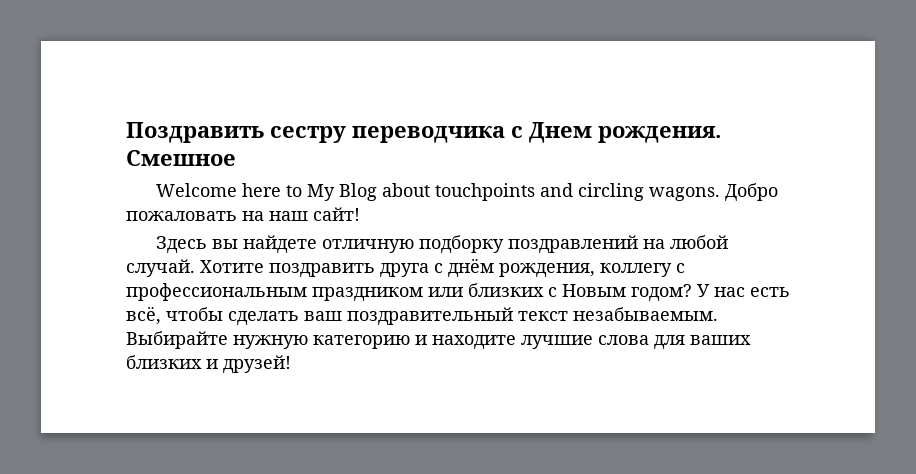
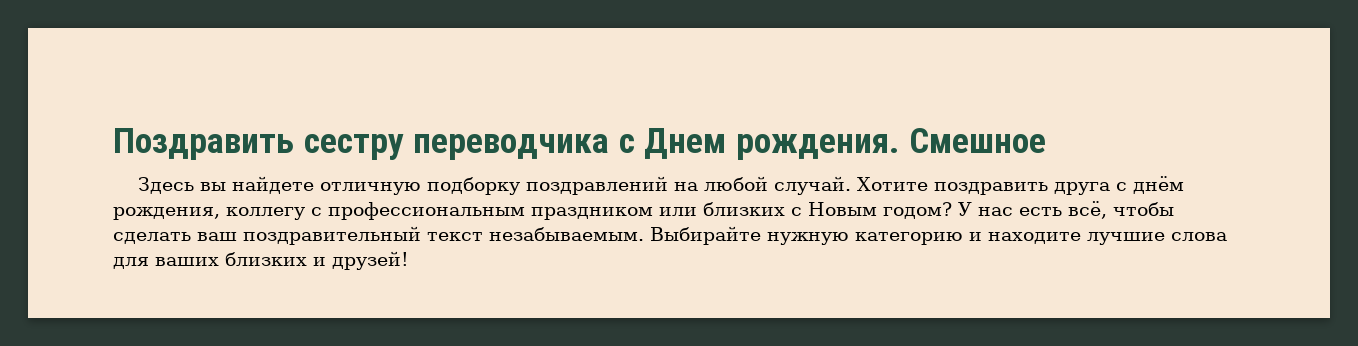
[155,183,778,202] [126,207,360,221] // Welcome here to My Blog about touchpoints and circling wagons. Добро пожаловать на наш сайт! -> (1046, 140) none

